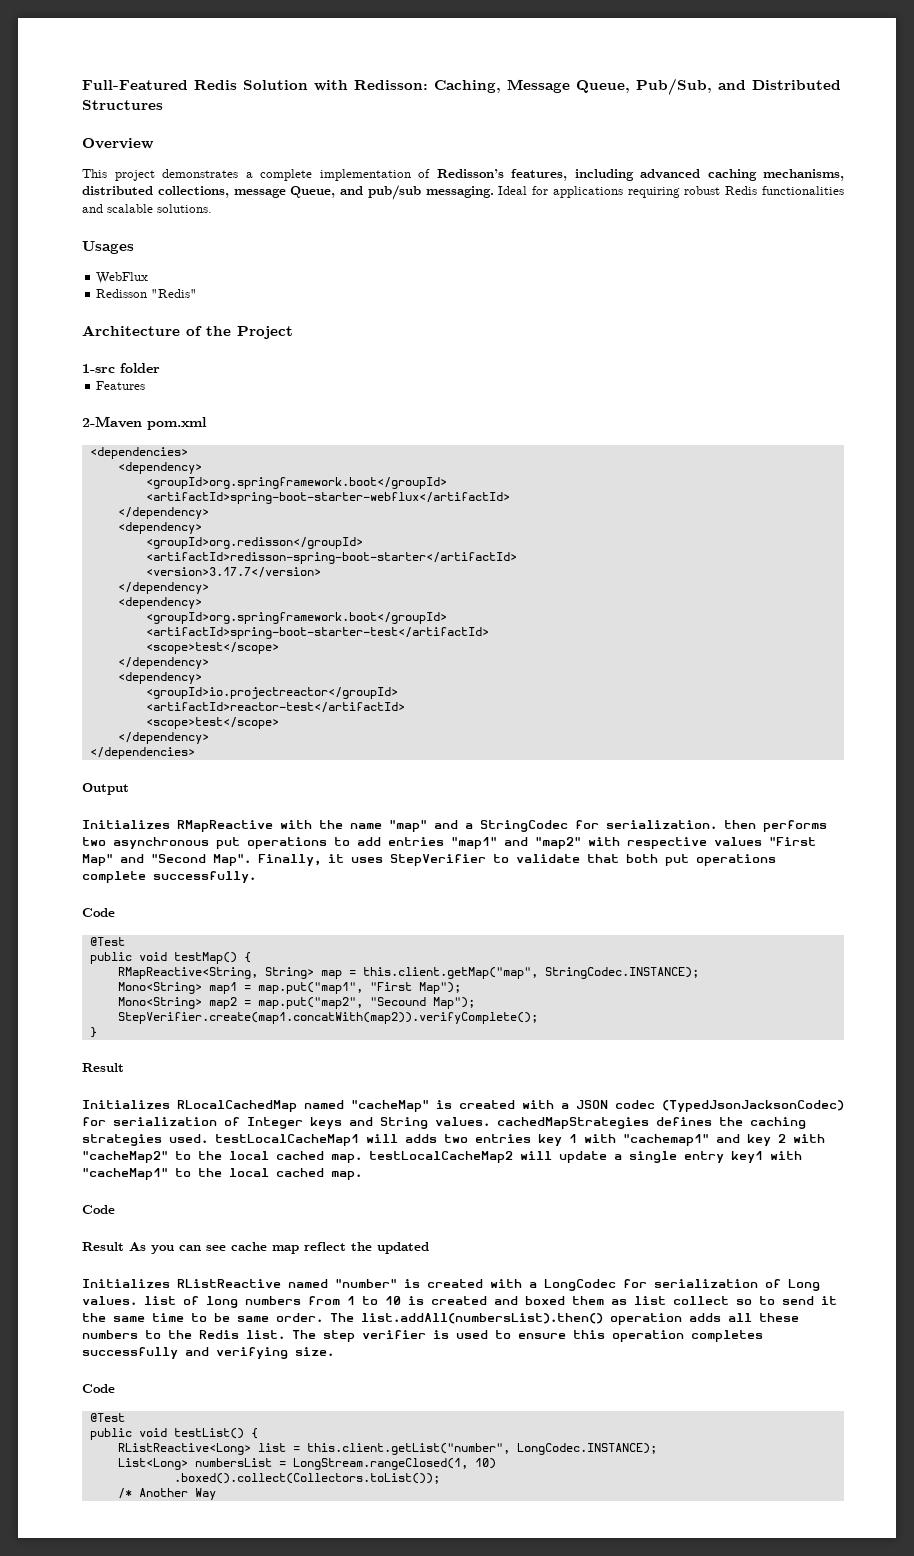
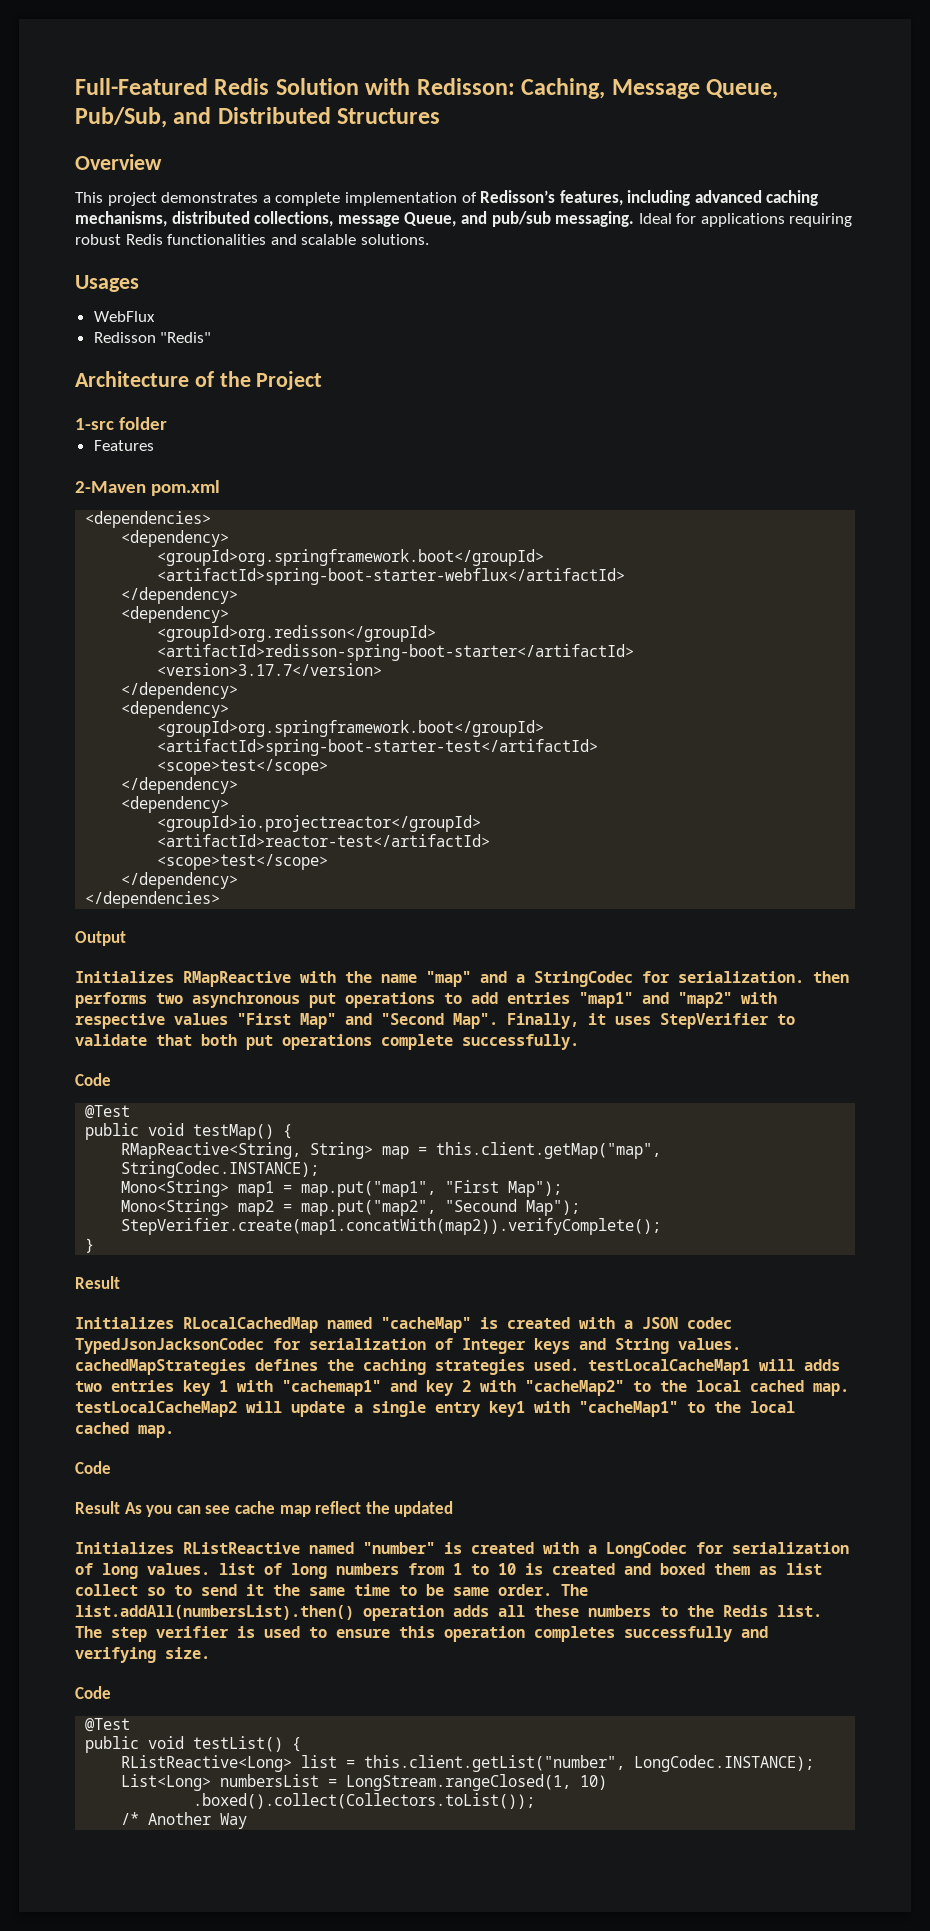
[662,1100,844,1112] (TypedJsonJacksonCodec) -> [75,1338,264,1354] TypedJsonJacksonCodec
[788,1279,820,1291] Long -> [102,1563,138,1579] long

